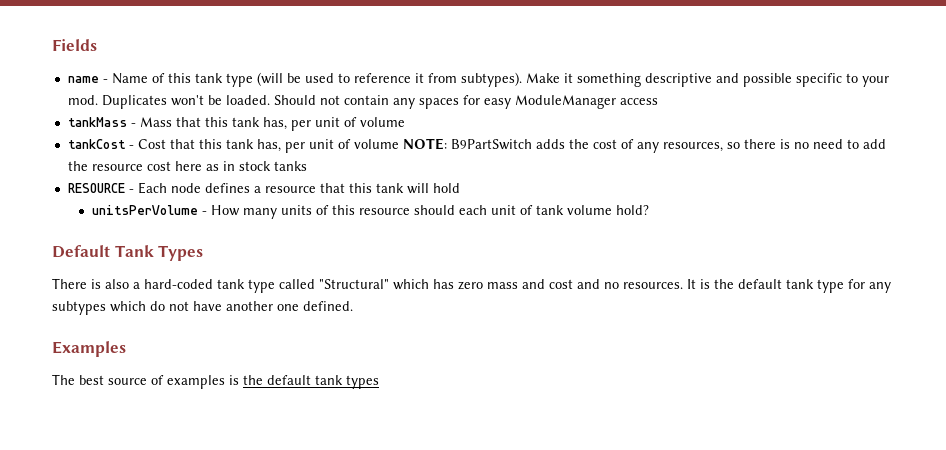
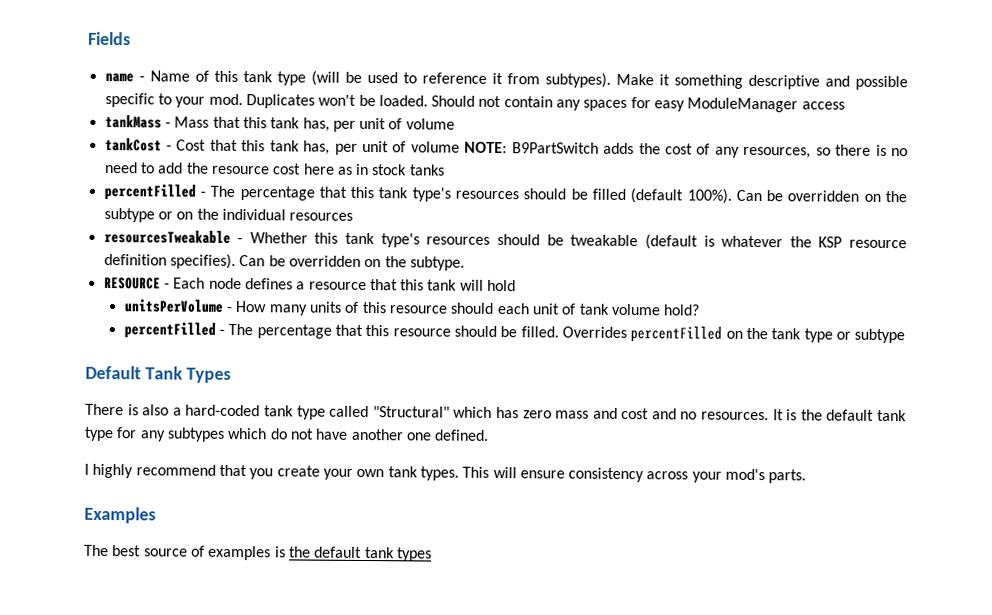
(307, 166) none -> [103,183,907,204] [103,207,354,223] [103,229,907,250] [103,253,465,271] // percentFilled - The percentage that this tank type's resources should be filled (default 100%). Can be overridden on the subtype or on the individual resources // resourcesTweakable - Whether this tank type's resources should be tweakable (default is whatever the KSP resource definition specifies). Can be overridden on the subtype.
(649, 210) none -> [123,322,906,344] // percentFilled - The percentage that this resource should be filled. Overrides percentFilled on the tank type or subtype
(353, 306) none -> [84,463,807,484] // I highly recommend that you create your own tank types. This will ensure consistency across your mod's parts.

